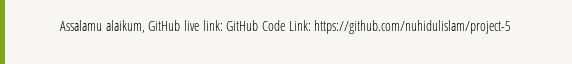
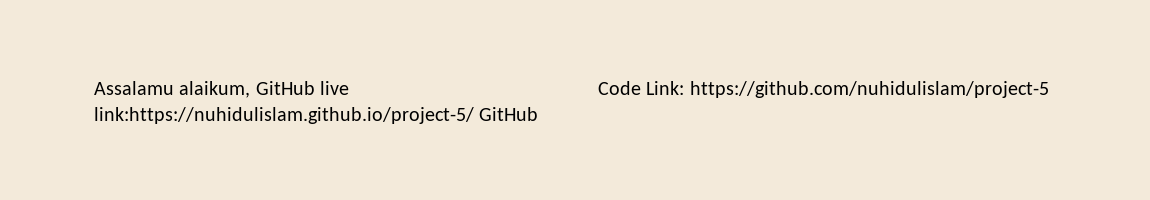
[202,20,223,31] link: -> [94,107,474,124] link:https://nuhidulislam.github.io/project-5/

